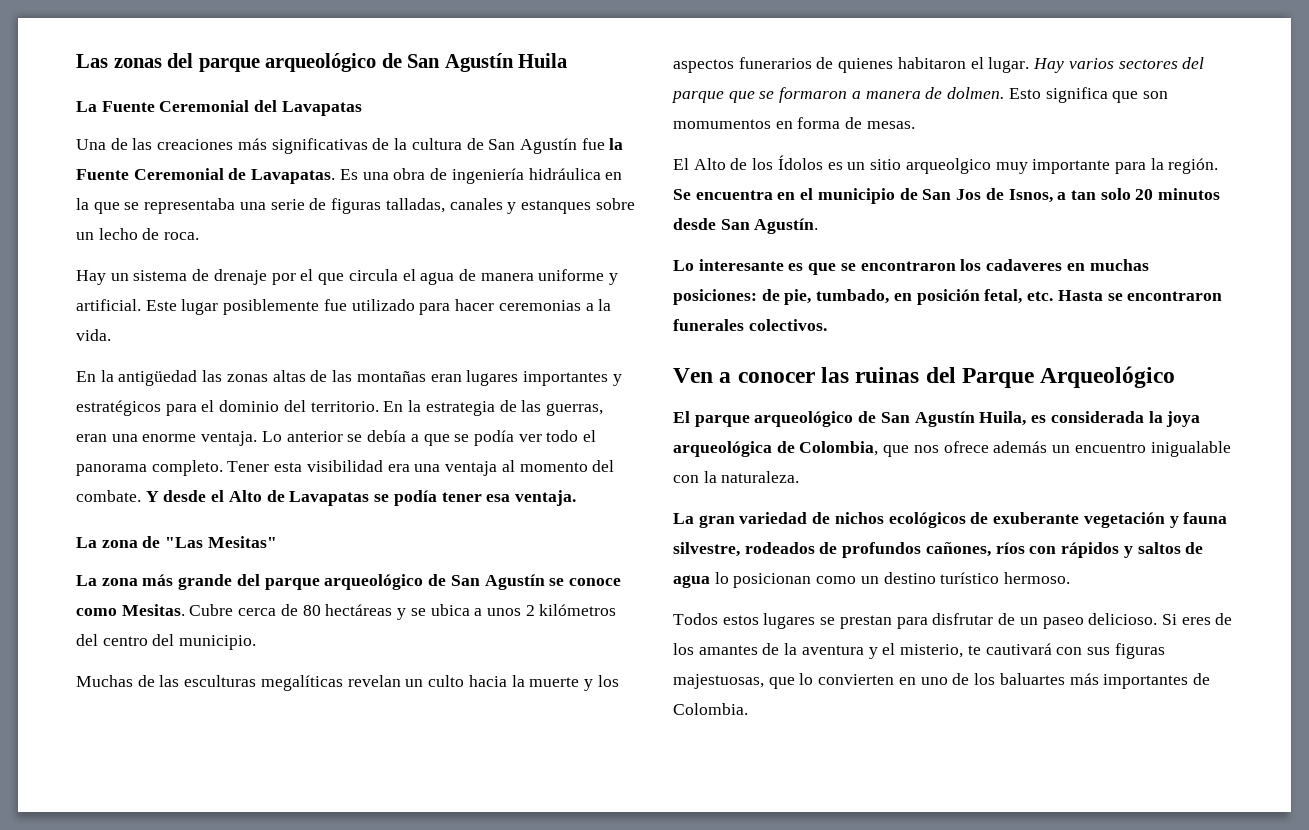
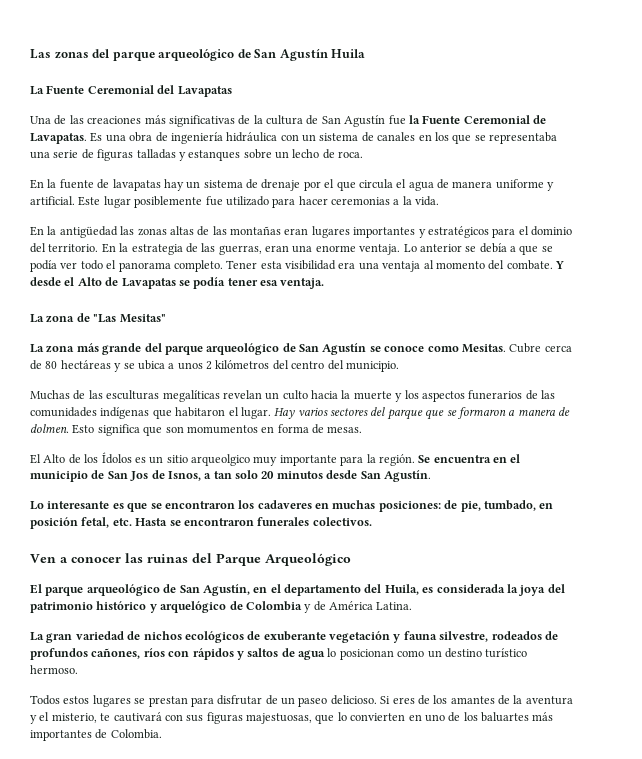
[605,172,623,180] [76,198,89,210] en la -> [280,132,449,142] con un sistema de canales en los
[385,198,503,213] talladas, canales -> [136,149,176,159] talladas
[76,270,106,285] Hay -> [30,179,184,191] En la fuente de lavapatas hay
[838,58,894,73] quienes -> [541,390,555,399] [30,407,172,419] las comunidades indígenas que
[914,411,975,427] Agustín -> [202,584,382,596] Agustín, en el departamento del
[673,441,1231,457] [673,471,800,483] arqueológica de Colombia, que nos ofrece además un encuentro inigualable con la naturaleza. -> [547,584,565,593] [30,601,413,613] del patrimonio histórico y arquelógico de Colombia y de América Latina.

